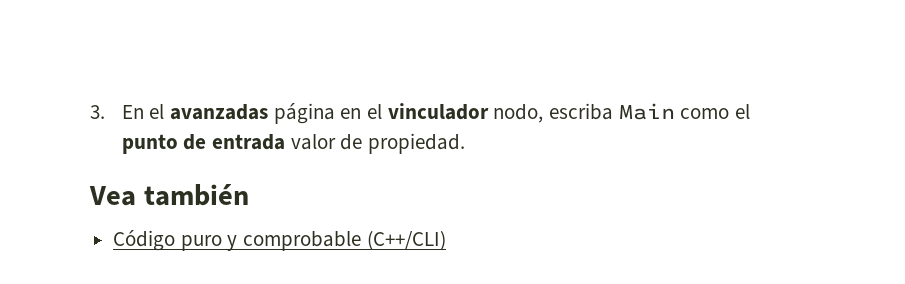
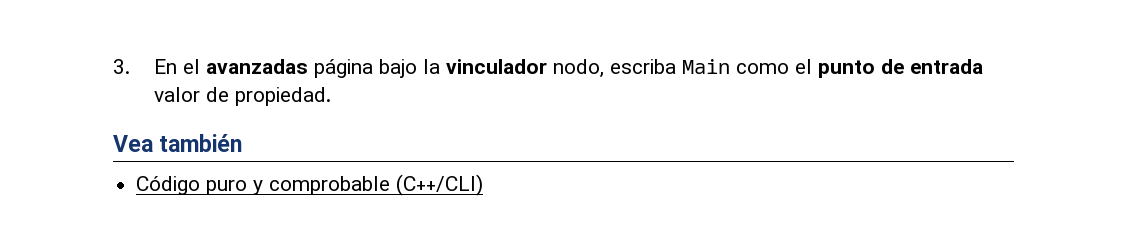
[340,104,382,119] en el -> [378,59,440,78] bajo la

